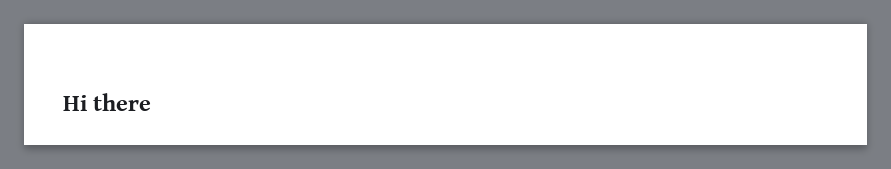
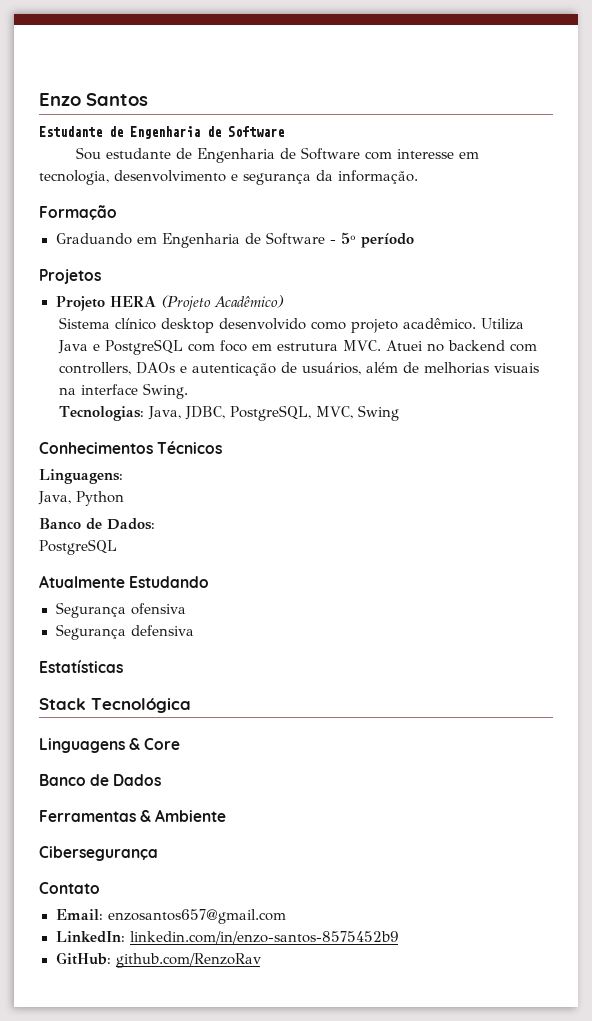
[63,93,152,111] Hi there -> [39,93,148,106] [39,126,284,139] [75,147,479,163] [39,170,418,185] [39,205,117,220] [55,232,414,248] [39,269,101,284] [55,295,284,311] [59,317,525,333] [58,339,538,355] [59,362,540,376] [59,383,189,399] [59,405,400,421] [39,441,223,454] [39,469,123,484] [38,491,124,506] [39,518,155,530] [39,539,117,555] [39,575,210,588] [55,602,186,618] [55,624,194,640] [39,660,123,673] [39,698,191,713] [39,738,181,753] [39,774,162,786] [39,809,227,822] [39,846,158,861] [39,882,100,894] [55,909,286,924] [55,931,399,944] [55,952,261,968] Enzo Santos // Estudante de Engenharia de Software // Sou estudante de Engenharia de Software com interesse em tecnologia, desenvolvimento e segurança da informação. // Formação // Graduando em Engenharia de Software - 5º período // Projetos // Projeto HERA (Projeto Acadêmico) // Sistema clínico desktop desenvolvido como projeto acadêmico. Utiliza Java e PostgreSQL com foco em estrutura MVC. Atuei no backend com controllers, DAOs e autenticação de usuários, além de melhorias visuais na interface Swing. // Tecnologias: Java, JDBC, PostgreSQL, MVC, Swing // Conhecimentos Técnicos // Linguagens: // Java, Python // Banco de Dados: // PostgreSQL // Atualmente Estudando // Segurança ofensiva // Segurança defensiva // Estatísticas // Stack Tecnológica // Linguagens & Core // Banco de Dados // Ferramentas & Ambiente // Cibersegurança // Contato // Email: enzosantos657@gmail.com // LinkedIn: linkedin.com/in/enzo-santos-8575452b9 // GitHub: github.com/RenzoRav

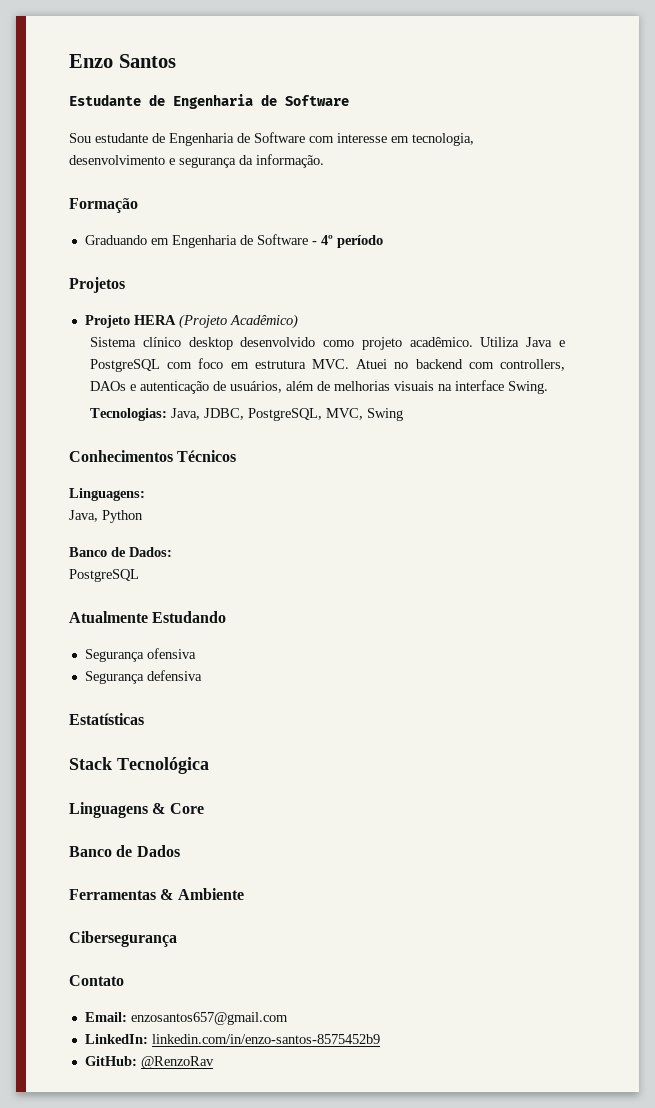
[340,232,356,244] 5º -> [320,235,333,245] 4º
[115,953,261,968] github.com/RenzoRav -> [140,1056,214,1069] @RenzoRav

